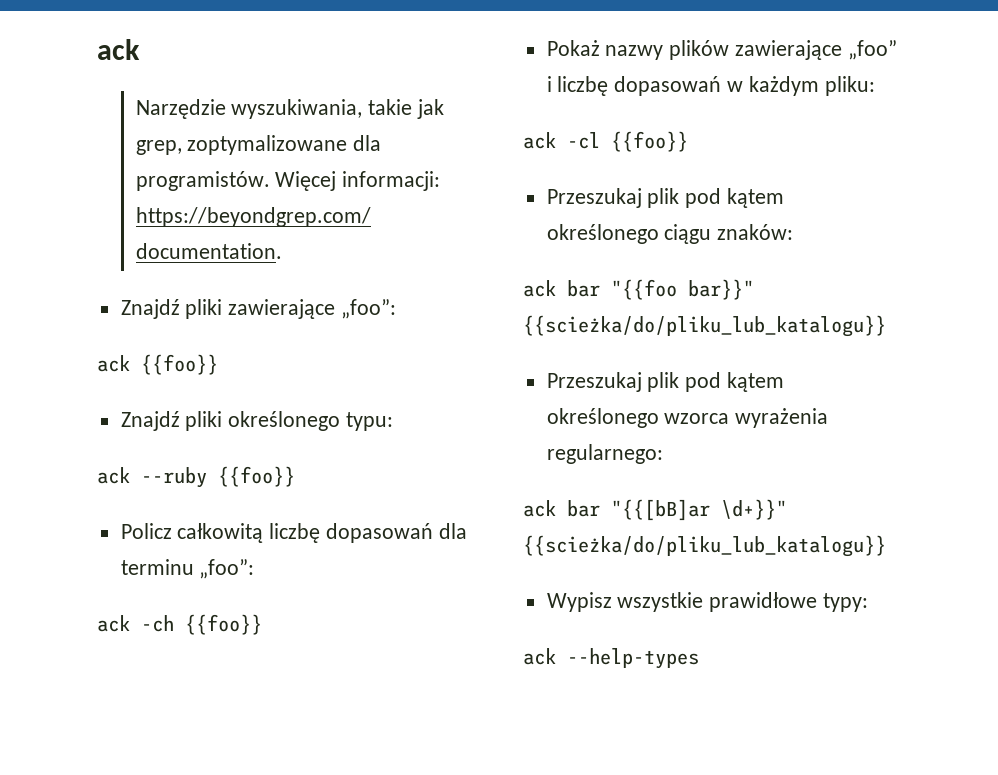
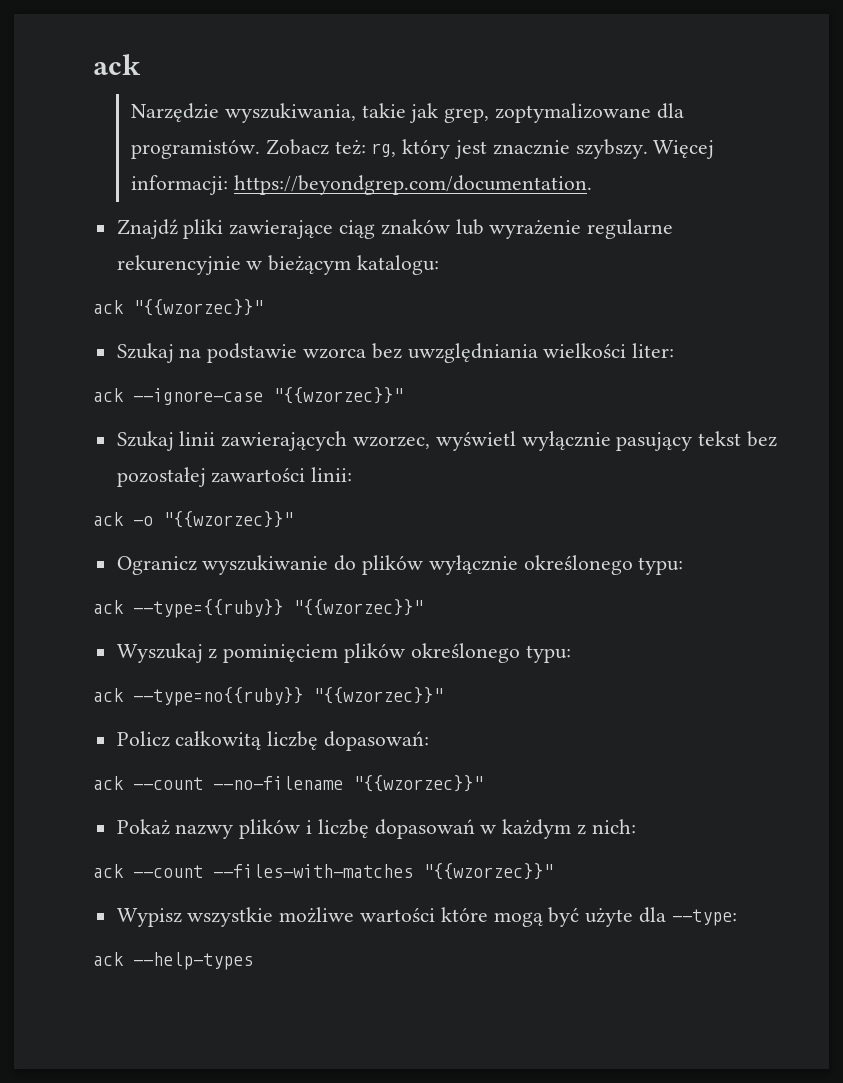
(270, 181) none -> [265,139,648,159] Zobacz też: rg, który jest znacznie szybszy.
[341,299,397,319] [97,354,218,375] [120,411,394,431] [97,466,295,488] [120,523,467,543] [120,559,255,579] [97,614,262,635] „foo”: // ack {{foo}} // Znajdź pliki określonego typu: // ack --ruby {{foo}} // Policz całkowitą liczbę dopasowań dla terminu „foo”: // ack -ch {{foo}} -> [339,219,674,239] [116,255,440,275] [93,299,263,316] [116,343,675,363] [93,387,403,405] [116,431,778,451] [116,467,353,487] [93,511,293,528] [116,555,684,575] [93,599,423,618] [116,643,571,663] [93,687,443,706] [116,731,430,751] [93,775,483,792] ciąg znaków lub wyrażenie regularne rekurencyjnie w bieżącym katalogu: // ack "{{wzorzec}}" // Szukaj na podstawie wzorca bez uwzględniania wielkości liter: // ack --ignore-case "{{wzorzec}}" // Szukaj linii zawierających wzorzec, wyświetl wyłącznie pasujący tekst bez pozostałej zawartości linii: // ack -o "{{wzorzec}}" // Ogranicz wyszukiwanie do plików wyłącznie określonego typu: // ack --type={{ruby}} "{{wzorzec}}" // Wyszukaj z pominięciem plików określonego typu: // ack --type=no{{ruby}} "{{wzorzec}}" // Policz całkowitą liczbę dopasowań: // ack --count --no-filename "{{wzorzec}}"
[735,40,897,60] zawierające „foo” -> (301, 829) none
[824,76,875,96] [523,131,688,152] [546,188,785,208] [546,224,794,244] [523,279,754,300] [523,315,886,337] [546,372,785,392] [546,408,829,428] [546,444,663,464] [523,499,787,521] [523,535,886,557] [546,592,869,612] pliku: // ack -cl {{foo}} // Przeszukaj plik pod kątem określonego ciągu znaków: // ack bar "{{foo bar}}" {{scieżka/do/pliku_lub_katalogu}} // Przeszukaj plik pod kątem określonego wzorca wyrażenia regularnego: // ack bar "{{[bB]ar \d+}}" {{scieżka/do/pliku_lub_katalogu}} // Wypisz wszystkie prawidłowe typy: -> [577,819,636,835] [93,863,553,880] [116,907,737,927] z nich: // ack --count --files-with-matches "{{wzorzec}}" // Wypisz wszystkie możliwe wartości które mogą być użyte dla --type:

